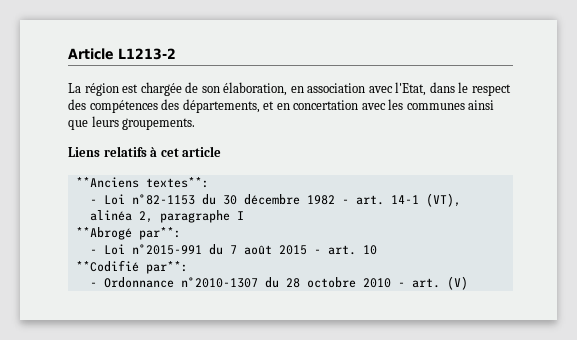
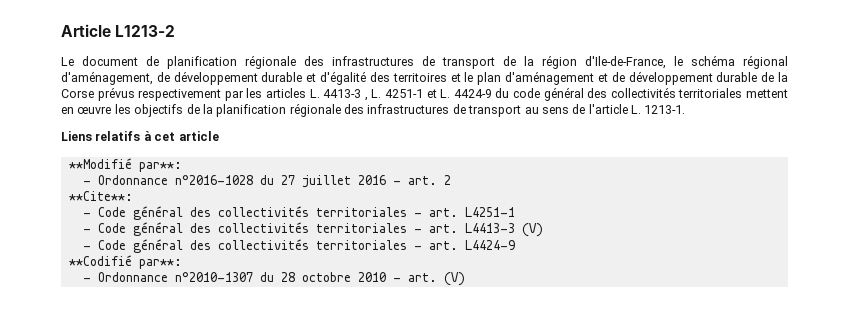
[68,82,511,96] [68,99,495,113] [68,116,196,130] La région est chargée de son élaboration, en association avec l'Etat, dans le respect des compétences des départements, et en concertation avec les communes ainsi que leurs groupements. -> [61,55,788,69] [61,71,789,85] [61,87,789,101] [61,103,686,117] Le document de planification régionale des infrastructures de transport de la région d'Ile-de-France, le schéma régional d'aménagement, de développement durable et d'égalité des territoires et le plan d'aménagement et de développement durable de la Corse prévus respectivement par les articles L. 4413-3 , L. 4251-1 et L. 4424-9 du code général des collectivités territoriales mettent en œuvre les objectifs de la planification régionale des infrastructures de transport au sens de l'article L. 1213-1.
[75,177,209,188] [89,193,461,207] [89,210,244,223] [75,227,181,240] [89,244,377,255] **Anciens textes**: // - Loi n°82-1153 du 30 décembre 1982 - art. 14-1 (VT), alinéa 2, paragraphe I // **Abrogé par**: // - Loi n°2015-991 du 7 août 2015 - art. 10 -> [68,158,182,172] [82,175,451,188] [68,191,133,201] [82,206,515,220] [82,222,543,237] [82,239,515,253] **Modifié par**: // - Ordonnance n°2016-1028 du 27 juillet 2016 - art. 2 // **Cite**: // - Code général des collectivités territoriales - art. L4251-1 // - Code général des collectivités territoriales - art. L4413-3 (V) // - Code général des collectivités territoriales - art. L4424-9

